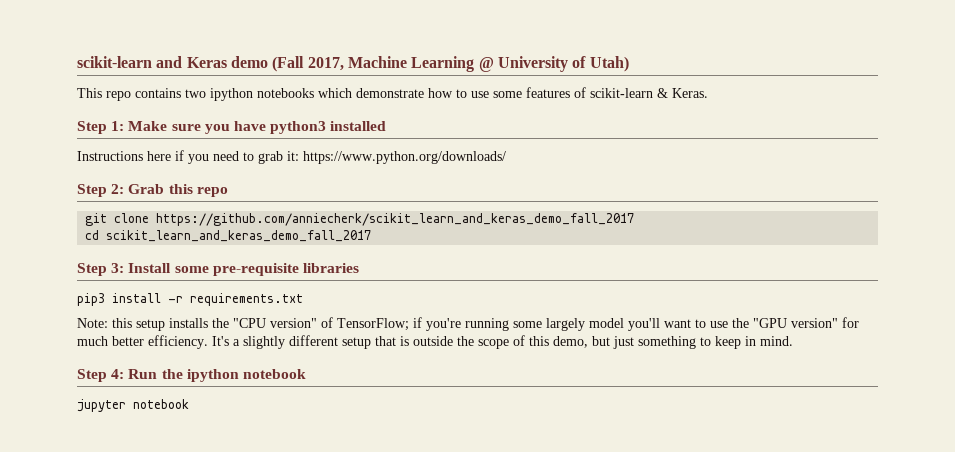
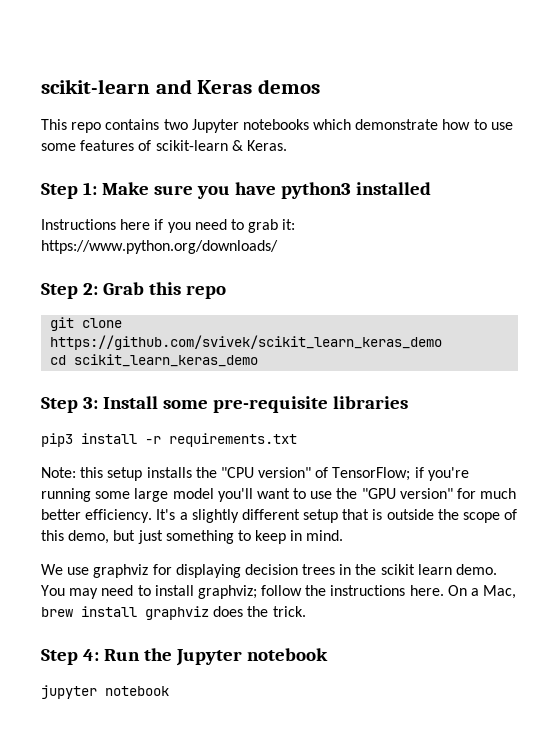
[230,56,629,72] demo (Fall 2017, Machine Learning @ University of Utah) -> [258,79,321,94] demos
[210,88,253,101] ipython -> [191,119,239,133] Jupyter
[156,213,635,226] https://github.com/anniecherk/scikit_learn_and_keras_demo_fall_2017 -> [50,335,443,350] https://github.com/svivek/scikit_learn_keras_demo
[106,230,372,242] scikit_learn_and_keras_demo_fall_2017 -> [74,354,259,367] scikit_learn_keras_demo
[546,318,585,331] largely -> [134,488,169,502] large
(793, 341) none -> [41,564,498,578] [41,585,517,599] [41,606,306,620] // We use graphviz for displaying decision trees in the scikit learn demo. You may need to install graphviz; follow the instructions here. On a Mac, brew install graphviz does the trick.
[186,369,239,382] ipython -> [175,649,242,666] Jupyter

